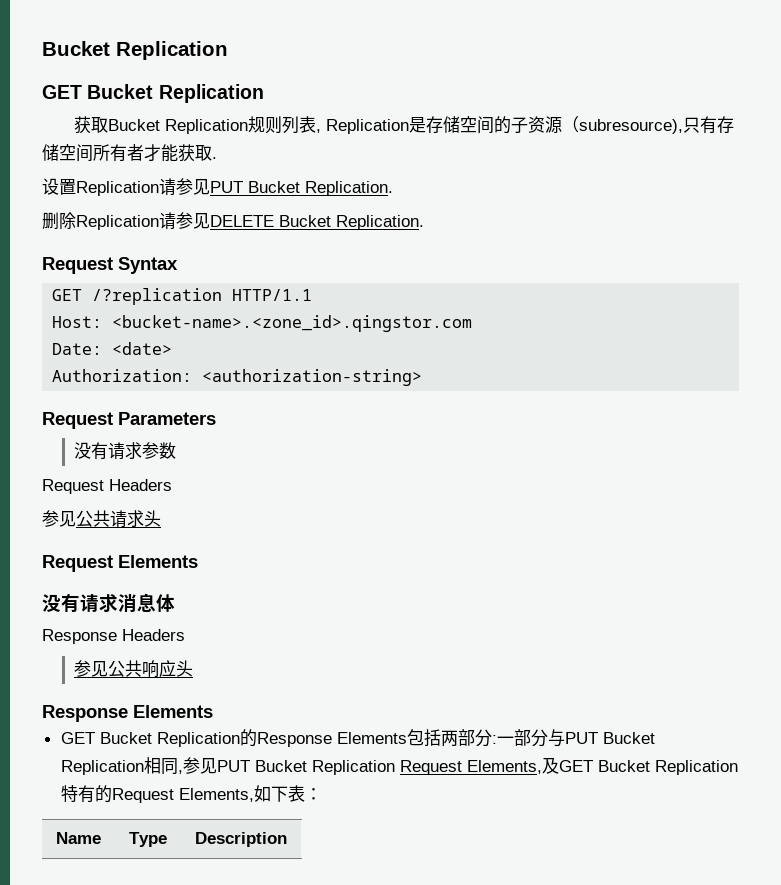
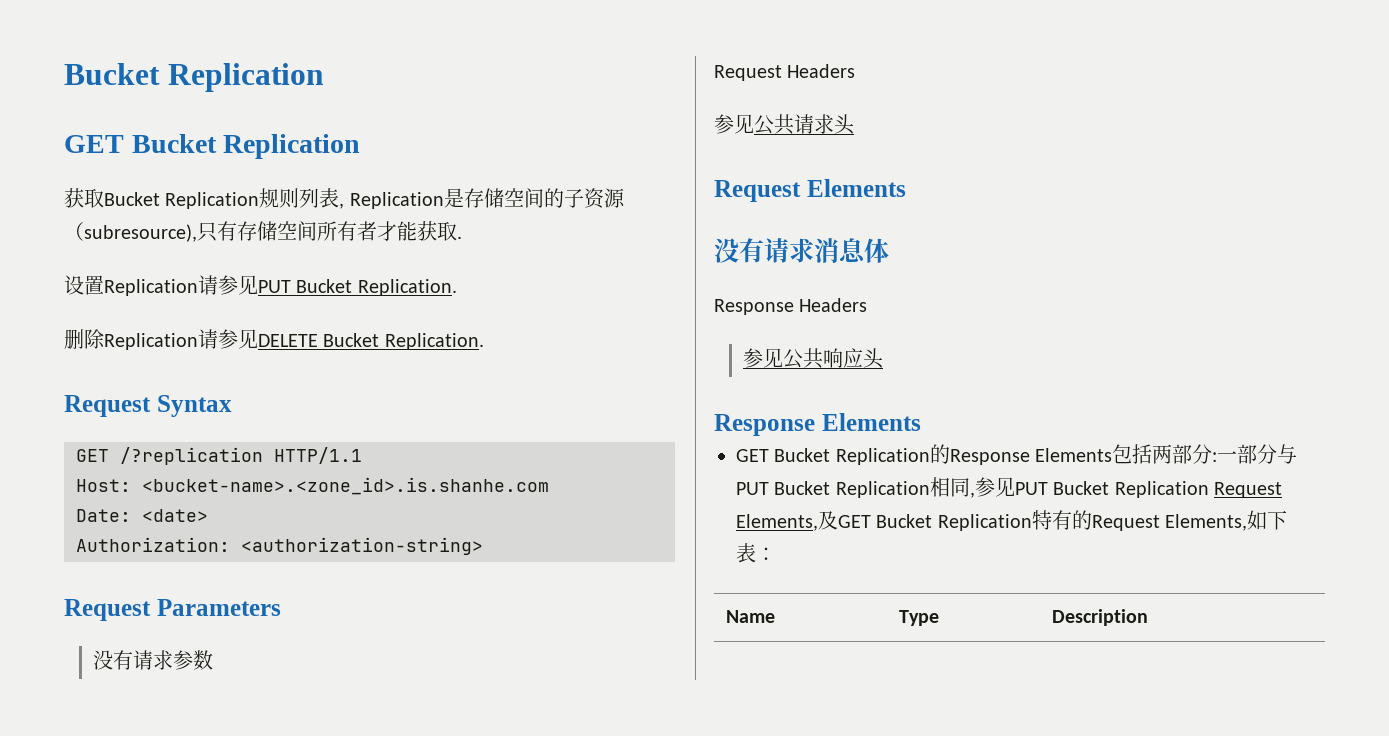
[112,315,473,332] <bucket-name>.<zone_id>.qingstor.com -> [142,477,549,495] <bucket-name>.<zone_id>.is.shanhe.com

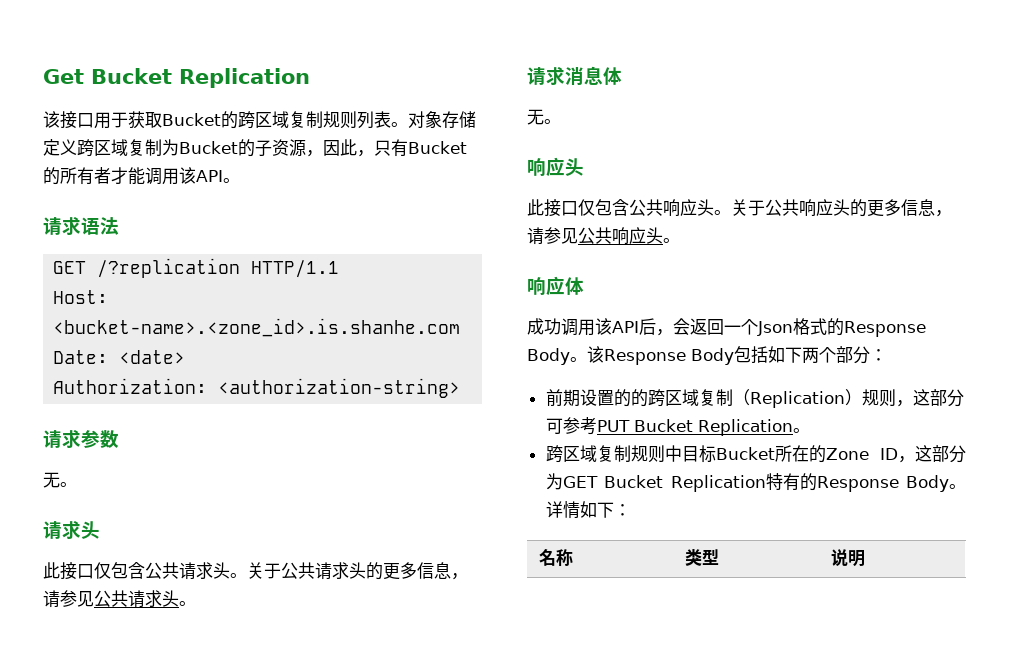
[64,63,324,92] [64,134,361,159] [64,188,625,209] [64,221,462,242] [64,275,457,296] [64,329,484,350] [64,395,232,417] Bucket Replication // GET Bucket Replication // 获取Bucket Replication规则列表, Replication是存储空间的子资源（subresource),只有存储空间所有者才能获取. // 设置Replication请参见PUT Bucket Replication. // 删除Replication请参见DELETE Bucket Replication. // Request Syntax -> [43,68,310,88] [43,111,476,129] [43,139,467,157] [43,167,240,185] [43,216,119,236] Get Bucket Replication // 该接口用于获取Bucket的跨区域复制规则列表。对象存储定义跨区域复制为Bucket的子资源，因此，只有Bucket的所有者才能调用该API。 // 请求语法
[64,599,281,621] [93,650,134,670] Request Parameters // 没有 -> (461, 388) none
[714,64,856,81] Request Headers // -> [43,472,77,488] [43,520,100,540] [43,562,468,580] [43,590,60,608] 无。 // 请求头 // 此接口仅包含公共请求头。关于公共请求头的更多信息，请
[714,179,906,202] [714,238,764,263] // Request Elements // 没有 -> [179,601,196,606] 。 //
[714,298,868,315] [743,348,885,369] [714,413,921,436] [736,444,1298,465] [736,477,1282,498] [736,511,838,531] Response Headers // 参见公共响应头 // Response Elements // GET Bucket Replication的Response Elements包括两部分:一部分与PUT Bucket Replication相同,参见PUT Bucket Replication Request Elements,及 -> [527,109,561,125] [527,157,584,177] [527,199,952,217] [527,227,680,245] [527,276,584,296] [527,318,926,337] [527,346,887,365] [545,389,964,408] [545,417,810,436] [545,445,966,463] [545,473,563,490] 无。 // 响应头 // 此接口仅包含公共响应头。关于公共响应头的更多信息，请参见公共响应头。 // 响应体 // 成功调用该API后，会返回一个Json格式的Response Body。该Response Body包括如下两个部分： // 前期设置的的跨区域复制（Replication）规则，这部分可参考PUT Bucket Replication。 // 跨区域复制规则中目标Bucket所在的Zone ID，这部分为
[1091,510,1288,531] [736,543,776,563] [726,610,776,623] [899,610,940,626] [1052,609,1149,626] Request Elements,如下表： // Name | Type | Description -> [816,475,966,492] [545,501,631,519] [539,549,574,567] [685,549,720,566] [831,549,866,567] Response Body。详情如下： // 名称 | 类型 | 说明

